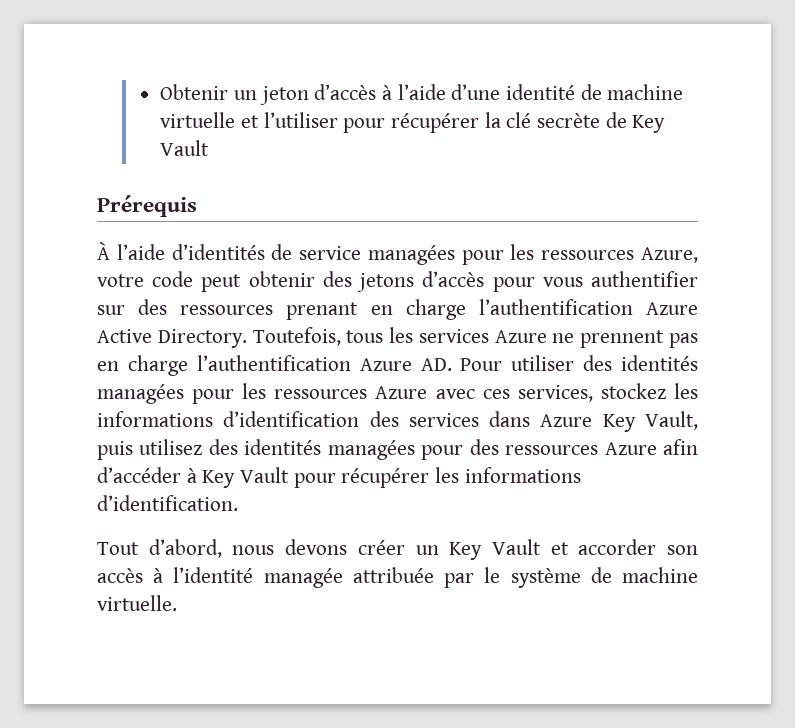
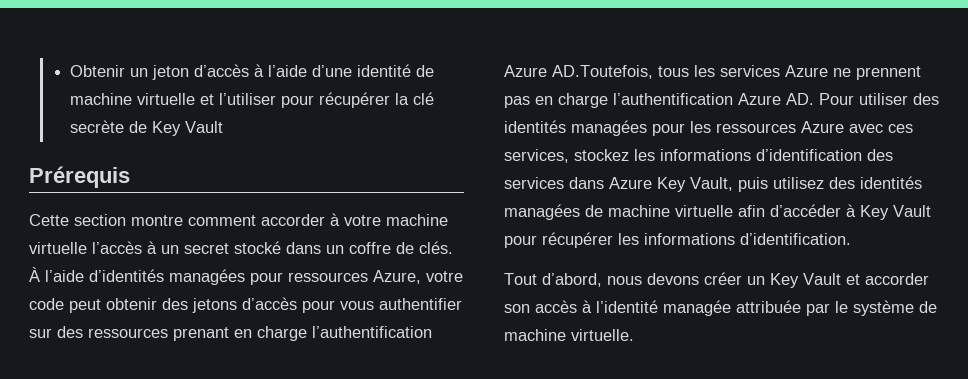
(197, 206) none -> [29,213,448,226] [29,241,453,254] Cette section montre comment accorder à votre machine virtuelle l’accès à un secret stocké dans un coffre de clés.
[271,244,535,265] de service managées pour les -> [169,269,283,285] managées pour
[97,327,341,348] Active Directory. Toutefois, -> [552,65,653,79] AD.Toutefois,
[421,439,657,460] pour des ressources Azure -> [585,205,733,217] de machine virtuelle

